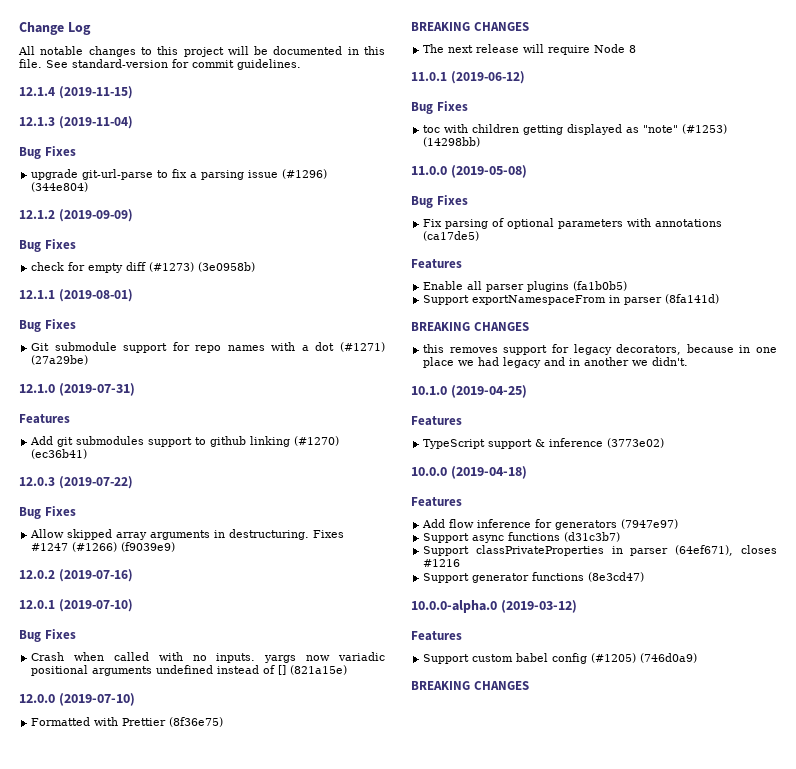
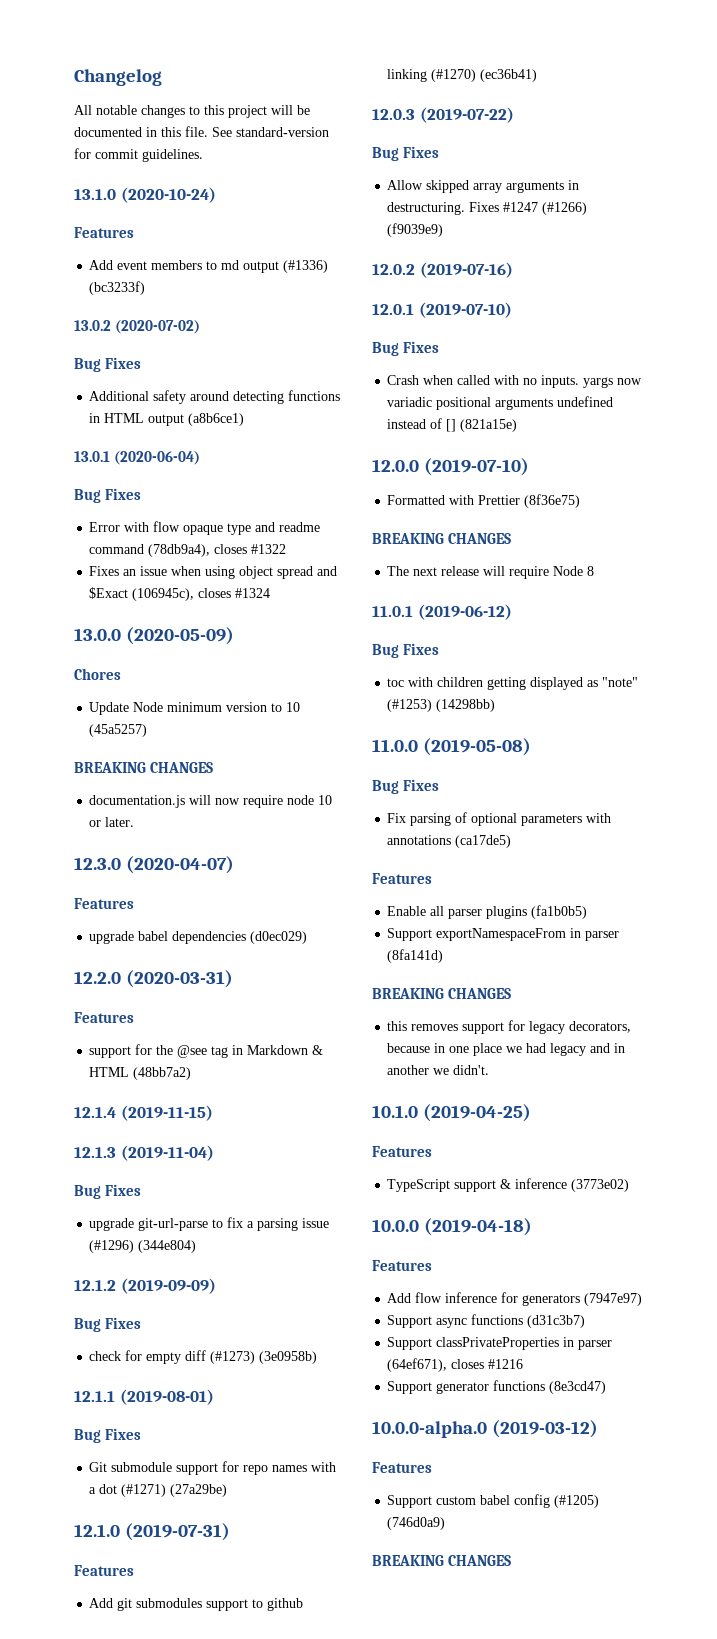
[19,22,91,35] Change Log -> [74,69,162,86] Changelog
(301, 64) none -> [74,187,216,203] [74,227,134,238] [89,260,329,273] [89,281,146,295] [74,320,201,334] [74,357,142,372] [89,390,341,404] [89,413,245,426] [74,451,201,465] [74,488,142,503] [89,521,321,535] [89,544,287,557] [89,566,338,579] [89,587,271,601] [74,627,235,645] [74,668,121,680] [89,702,301,715] [89,724,148,737] [74,762,214,773] [89,795,333,808] [89,817,135,827] [74,856,235,874] [74,898,134,909] [89,931,308,944] [74,970,234,988] [74,1012,134,1023] [89,1044,324,1058] [89,1067,192,1080] // 13.1.0 (2020-10-24) // Features // Add event members to md output (#1336) (bc3233f) // 13.0.2 (2020-07-02) // Bug Fixes // Additional safety around detecting functions in HTML output (a8b6ce1) // 13.0.1 (2020-06-04) // Bug Fixes // Error with flow opaque type and readme command (78db9a4), closes #1322 // Fixes an issue when using object spread and $Exact (106945c), closes #1324 // 13.0.0 (2020-05-09) // Chores // Update Node minimum version to 10 (45a5257) // BREAKING CHANGES // documentation.js will now require node 10 or later. // 12.3.0 (2020-04-07) // Features // upgrade babel dependencies (d0ec029) // 12.2.0 (2020-03-31) // Features // support for the @see tag in Markdown & HTML (48bb7a2)

